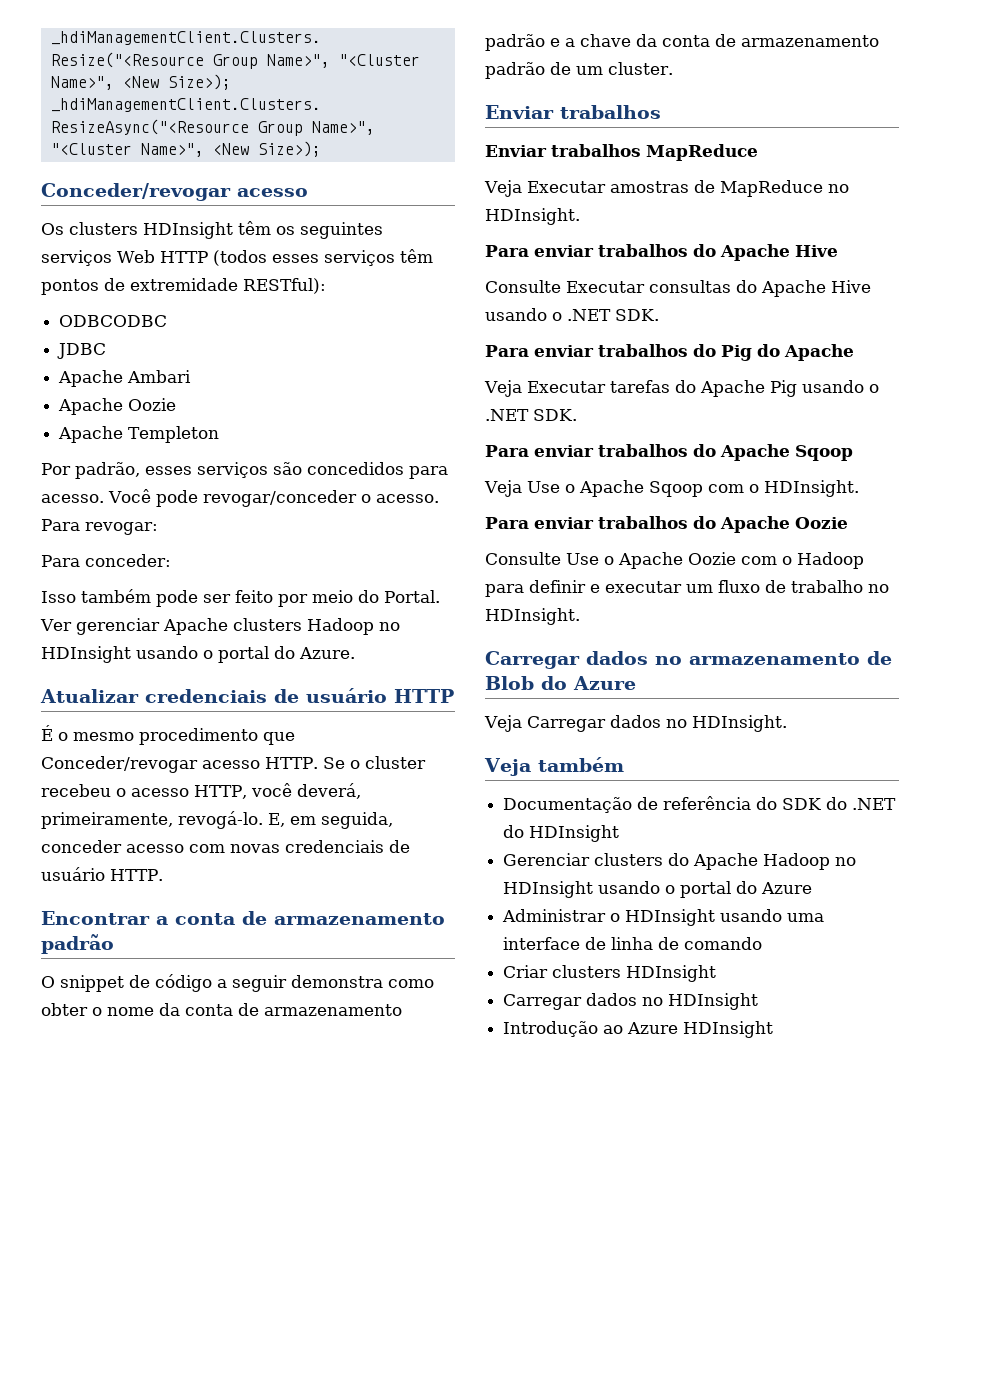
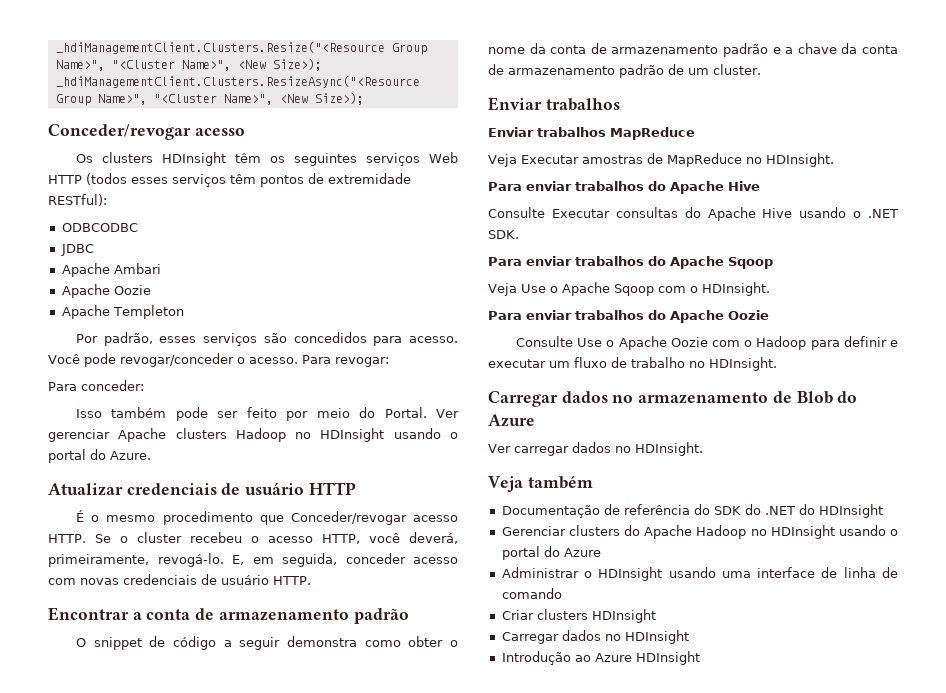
[485,344,854,361] [484,380,879,397] [485,409,577,421] // Para enviar trabalhos do Pig do Apache // Veja Executar tarefas do Apache Pig usando o .NET SDK. -> (519, 234) none
[484,715,606,732] Veja Carregar -> [488,444,569,456] Ver carregar

